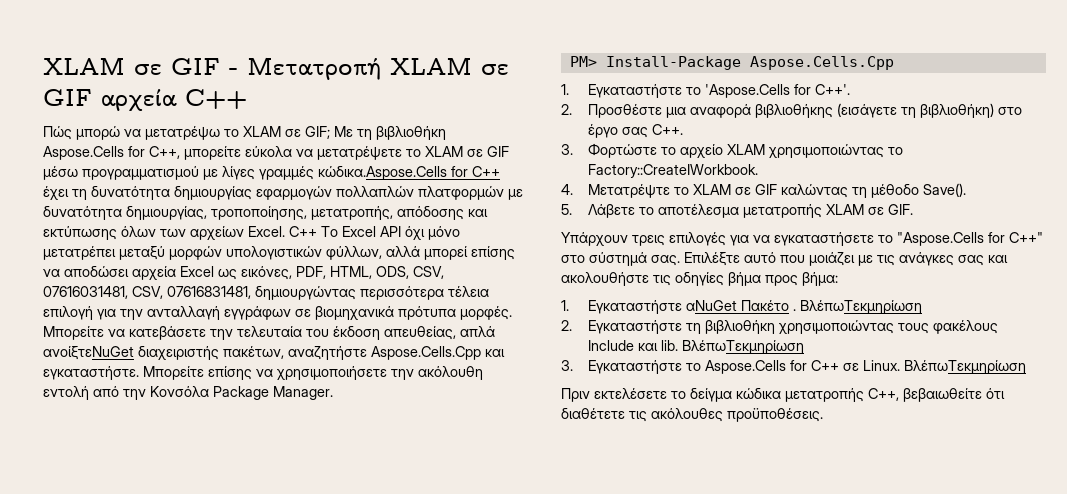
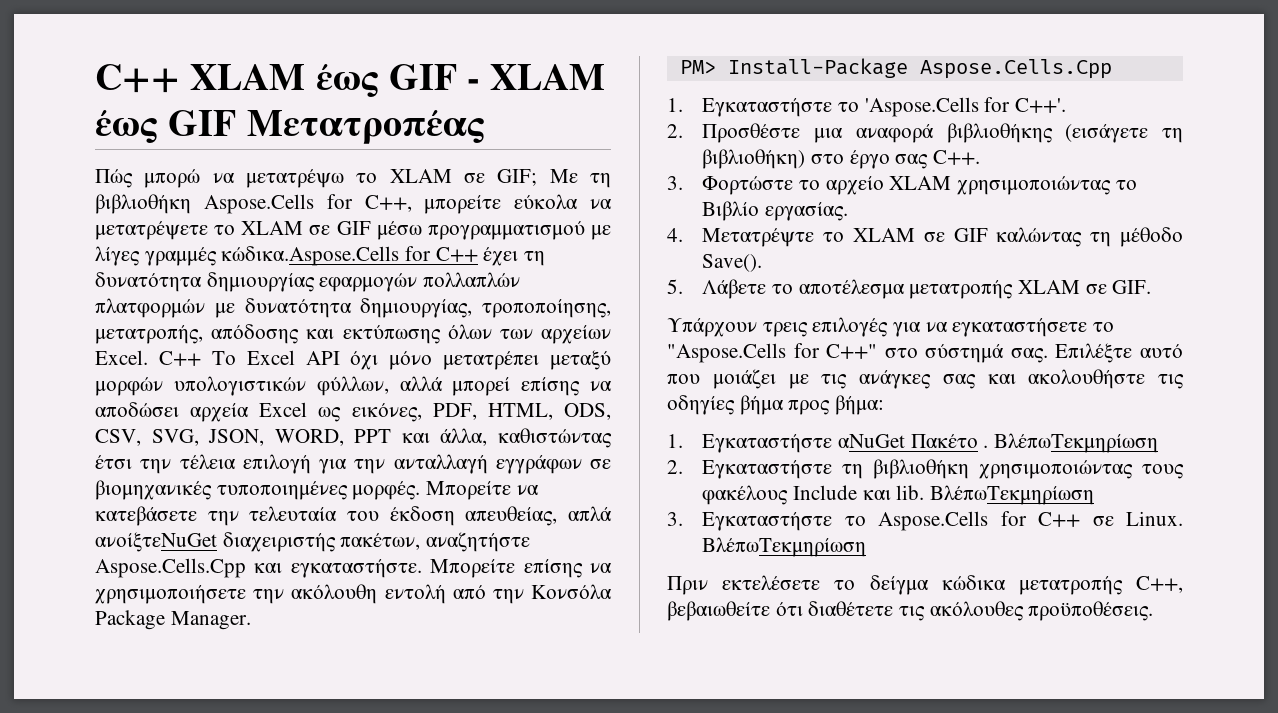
[43,57,509,80] [43,89,247,111] XLAM σε GIF - Μετατροπή XLAM σε GIF αρχεία C++ -> [95,64,606,97] [95,110,485,144] C++ XLAM έως GIF - XLAM έως GIF Μετατροπέας
[43,286,444,300] 07616031481, CSV, 07616831481, δημιουργώντας περισσότερα -> [151,428,612,448] [95,455,172,474] SVG, JSON, WORD, PPT και άλλα, καθιστώντας έτσι την
[315,306,456,320] βιομηχανικά πρότυπα -> [95,480,348,500] βιομηχανικές τυποποιημένες
[587,164,758,178] Factory::CreateIWorkbook. -> [702,201,848,221] Βιβλίο εργασίας.

